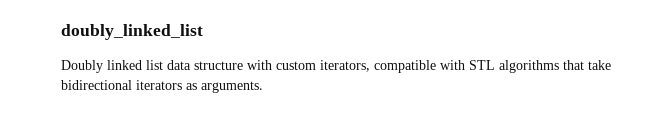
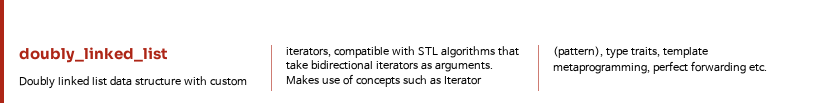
(263, 87) none -> [286,74,482,87] [553,46,708,59] [553,61,767,74] Makes use of concepts such as Iterator (pattern), type traits, template metaprogramming, perfect forwarding etc.

